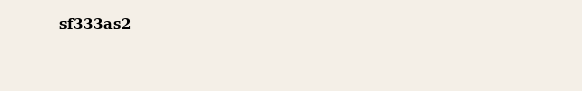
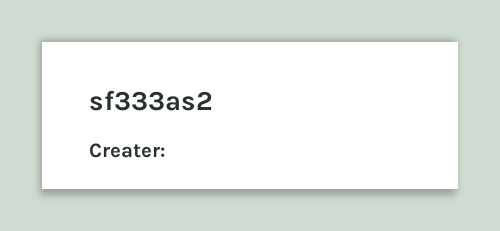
(131, 23) none -> [89,143,166,158] // Creater:

